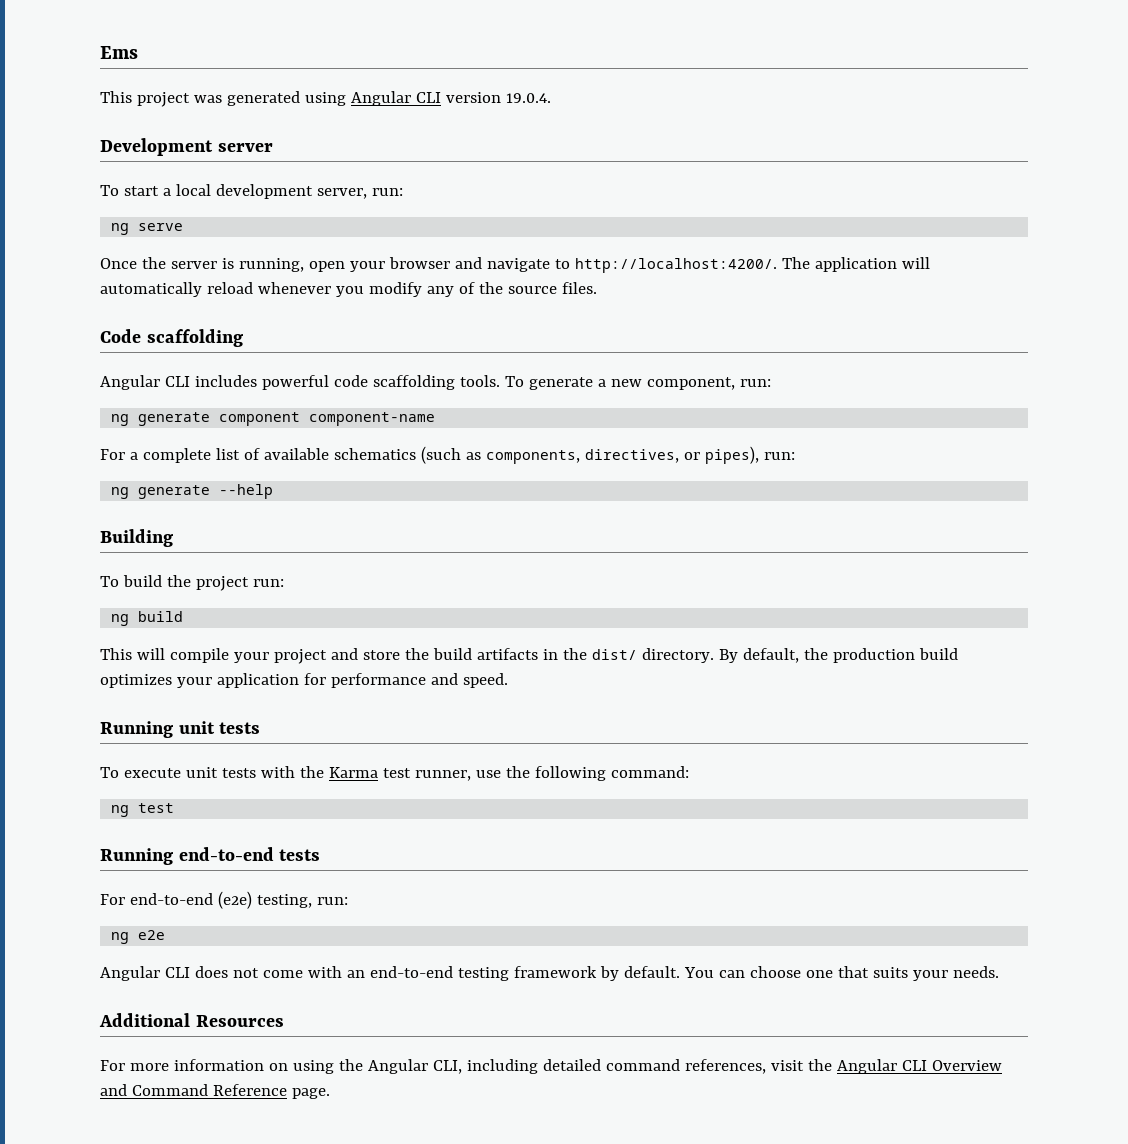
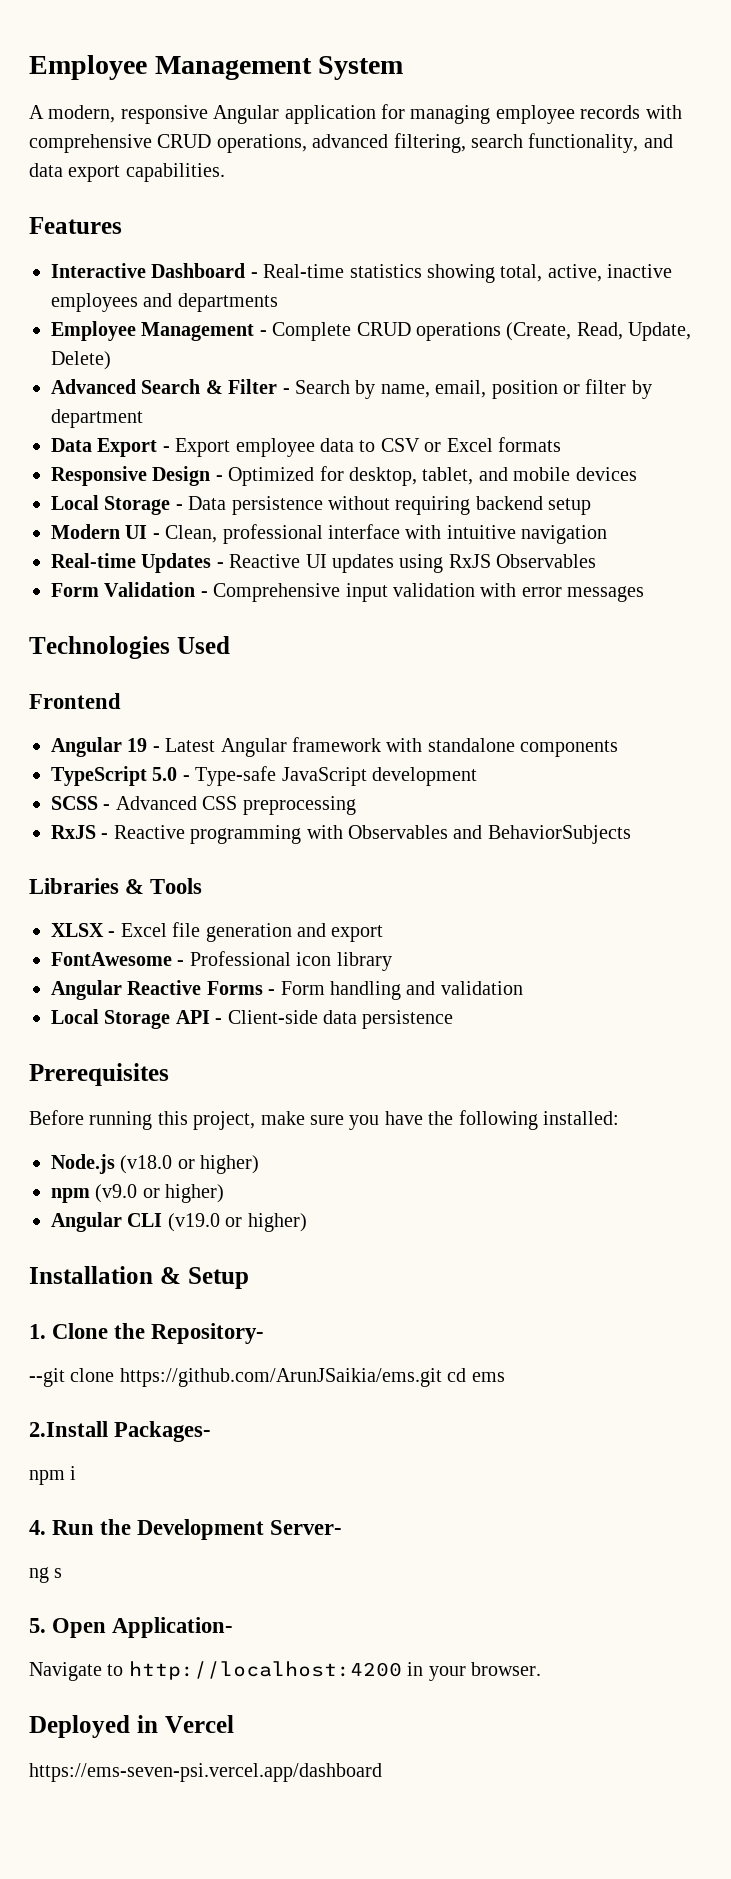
[100,46,138,59] [100,91,551,107] [100,138,273,156] [100,184,403,199] [111,223,184,235] [100,257,930,273] [100,282,597,297] [100,329,243,347] [100,375,771,390] [111,412,436,426] [100,446,795,464] [111,484,274,499] [100,529,173,547] [100,575,284,591] [111,611,184,626] [100,648,958,664] [100,673,508,688] [100,721,261,738] [100,766,689,781] [111,803,175,817] [100,847,321,865] [100,891,348,909] [111,930,166,944] [100,966,999,981] [99,1013,284,1027] [100,1059,1002,1074] [100,1084,330,1099] Ems // This project was generated using Angular CLI version 19.0.4. // Development server // To start a local development server, run: // ng serve // Once the server is running, open your browser and navigate to http://localhost:4200/. The application will automatically reload whenever you modify any of the source files. // Code scaffolding // Angular CLI includes powerful code scaffolding tools. To generate a new component, run: // ng generate component component-name // For a complete list of available schematics (such as components, directives, or pipes), run: // ng generate --help // Building // To build the project run: // ng build // This will compile your project and store the build artifacts in the dist/ directory. By default, the production build optimizes your application for performance and speed. // Running unit tests // To execute unit tests with the Karma test runner, use the following command: // ng test // Running end-to-end tests // For end-to-end (e2e) testing, run: // ng e2e // Angular CLI does not come with an end-to-end testing framework by default. You can choose one that suits your needs. // Additional Resources // For more information on using the Angular CLI, including detailed command references, visit the Angular CLI Overview and Command Reference page. -> [29,55,404,80] [29,104,682,124] [29,133,673,153] [29,163,225,182] [29,217,122,234] [51,263,673,283] [51,293,278,312] [51,321,692,341] [51,351,111,370] [51,379,652,399] [51,409,143,428] [51,437,561,457] [51,466,637,486] [51,495,592,515] [51,524,608,544] [51,553,597,573] [51,582,645,602] [29,636,230,659] [29,693,121,709] [51,737,619,757] [51,766,477,786] [51,796,356,815] [51,825,631,844] [29,878,203,894] [51,922,384,942] [51,951,392,971] [51,980,523,1000] [51,1009,454,1029] [29,1063,169,1086] [29,1110,619,1130] [51,1154,260,1174] [51,1184,225,1203] [51,1212,307,1232] [29,1266,249,1289] [29,1323,265,1344] [29,1368,505,1387] [29,1421,212,1442] [29,1466,77,1485] [29,1519,343,1540] [29,1567,63,1583] [29,1617,234,1638] [29,1661,541,1681] [29,1715,234,1738] [29,1763,382,1782] Employee Management System // A modern, responsive Angular application for managing employee records with comprehensive CRUD operations, advanced filtering, search functionality, and data export capabilities. // Features // Interactive Dashboard - Real-time statistics showing total, active, inactive employees and departments // Employee Management - Complete CRUD operations (Create, Read, Update, Delete) // Advanced Search & Filter - Search by name, email, position or filter by department // Data Export - Export employee data to CSV or Excel formats // Responsive Design - Optimized for desktop, tablet, and mobile devices // Local Storage - Data persistence without requiring backend setup // Modern UI - Clean, professional interface with intuitive navigation // Real-time Updates - Reactive UI updates using RxJS Observables // Form Validation - Comprehensive input validation with error messages // Technologies Used // Frontend // Angular 19 - Latest Angular framework with standalone components // TypeScript 5.0 - Type-safe JavaScript development // SCSS - Advanced CSS preprocessing // RxJS - Reactive programming with Observables and BehaviorSubjects // Libraries & Tools // XLSX - Excel file generation and export // FontAwesome - Professional icon library // Angular Reactive Forms - Form handling and validation // Local Storage API - Client-side data persistence // Prerequisites // Before running this project, make sure you have the following installed: // Node.js (v18.0 or higher) // npm (v9.0 or higher) // Angular CLI (v19.0 or higher) // Installation & Setup // 1. Clone the Repository- // --git clone https://github.com/ArunJSaikia/ems.git cd ems // 2.Install Packages- // npm i // 4. Run the Development Server- // ng s // 5. Open Application- // Navigate to http://localhost:4200 in your browser. // Deployed in Vercel // https://ems-seven-psi.vercel.app/dashboard

